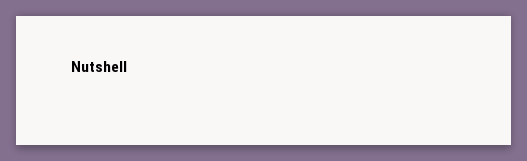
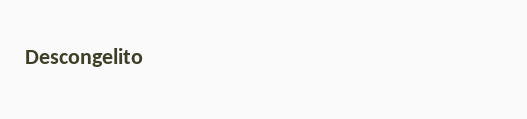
[71,61,127,72] Nutshell -> [25,48,143,67] Descongelito

